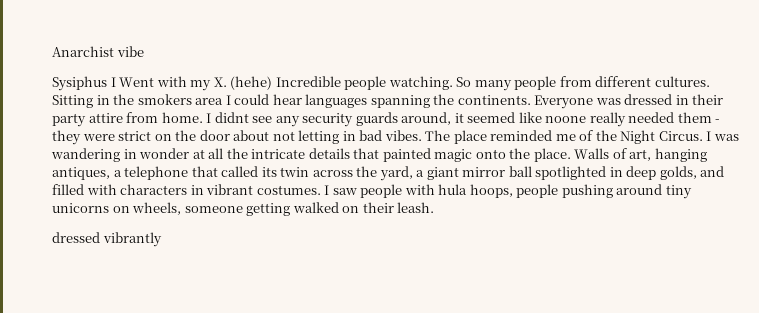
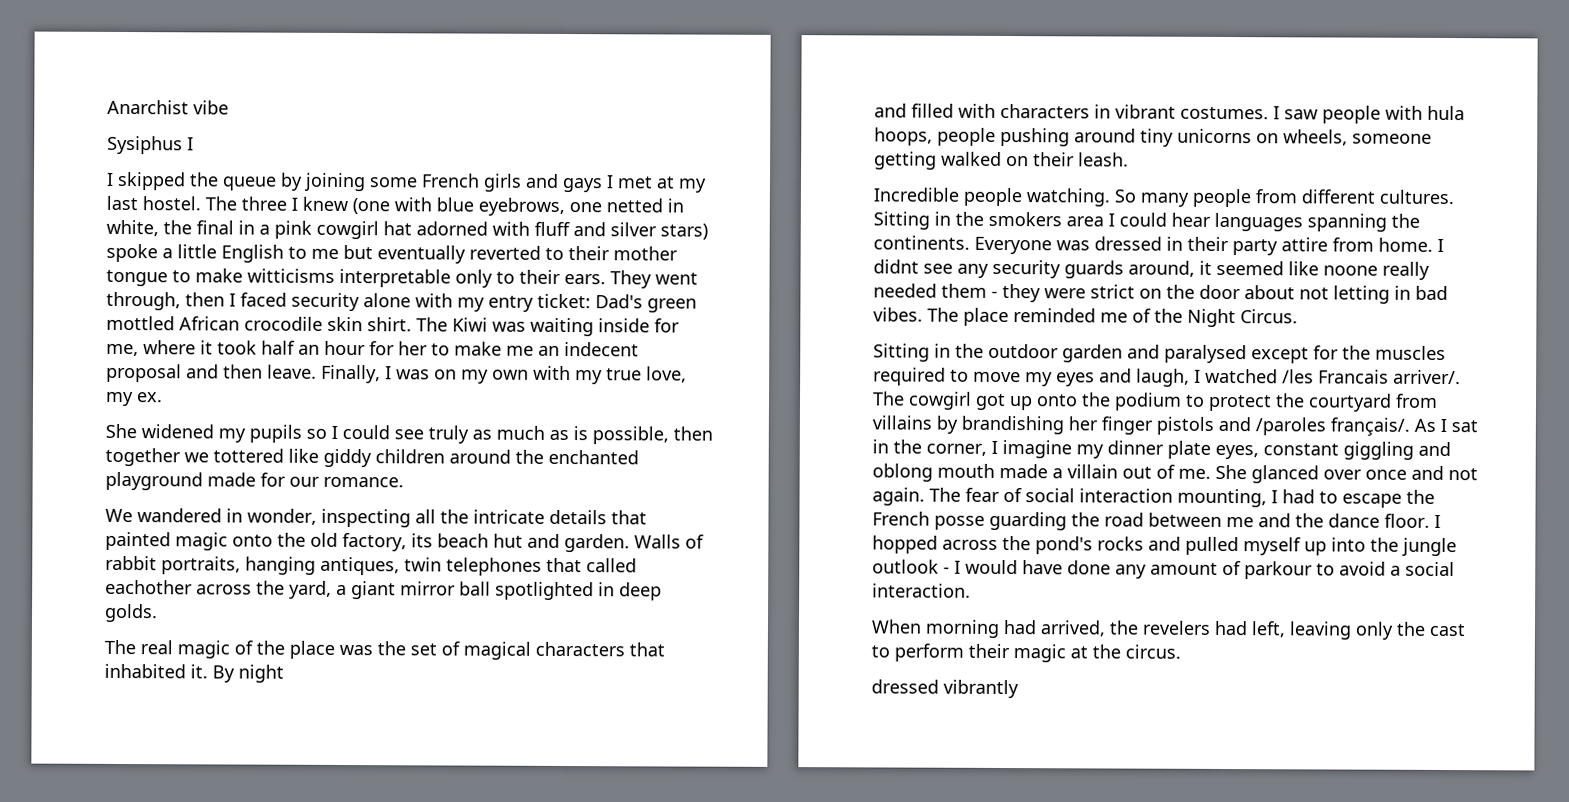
[119,76,273,91] Went with my X. (hehe) -> [106,171,707,193] [106,195,684,217] [106,219,708,240] [106,243,678,264] [106,268,698,289] [106,291,697,313] [106,315,680,337] [106,340,639,357] [106,363,687,385] [105,391,163,407] [105,423,713,445] [105,447,639,468] [105,471,404,491] [105,508,647,528] [105,531,704,553] [105,555,637,576] [105,579,662,601] [104,603,158,623] [104,639,665,660] [104,663,284,683] [874,103,1465,124] [874,127,1432,147] [874,151,1129,170] // I skipped the queue by joining some French girls and gays I met at my last hostel. The three I knew (one with blue eyebrows, one netted in white, the final in a pink cowgirl hat adorned with fluff and silver stars) spoke a little English to me but eventually reverted to their mother tongue to make witticisms interpretable only to their ears. They went through, then I faced security alone with my entry ticket: Dad's green mottled African crocodile skin shirt. The Kiwi was waiting inside for me, where it took half an hour for her to make me an indecent proposal and then leave. Finally, I was on my own with my true love, my ex. // She widened my pupils so I could see truly as much as is possible, then together we tottered like giddy children around the enchanted playground made for our romance. // We wandered in wonder, inspecting all the intricate details that painted magic onto the old factory, its beach hut and garden. Walls of rabbit portraits, hanging antiques, twin telephones that called eachother across the yard, a giant mirror ball spotlighted in deep golds. // The real magic of the place was the set of magical characters that inhabited it. By night // and filled with characters in vibrant costumes. I saw people with hula hoops, people pushing around tiny unicorns on wheels, someone getting walked on their leash. //
[706,131,739,141] [51,148,707,162] [52,166,725,181] [52,184,692,199] [52,202,435,216] I was wandering in wonder at all the intricate details that painted magic onto the place. Walls of art, hanging antiques, a telephone that called its twin across the yard, a giant mirror ball spotlighted in deep golds, and filled with characters in vibrant costumes. I saw people with hula hoops, people pushing around tiny unicorns on wheels, someone getting walked on their leash. -> [873,343,1446,364] [873,367,1461,387] [872,391,1438,412] [872,415,1478,436] [872,439,1451,460] [872,463,1478,484] [872,487,1435,508] [872,511,1441,531] [872,535,1457,557] [872,559,1455,580] [872,583,971,598] [871,619,1465,640] [871,643,1181,663] // Sitting in the outdoor garden and paralysed except for the muscles required to move my eyes and laugh, I watched /les Francais arriver/. The cowgirl got up onto the podium to protect the courtyard from villains by brandishing her finger pistols and /paroles français/. As I sat in the corner, I imagine my dinner plate eyes, constant giggling and oblong mouth made a villain out of me. She glanced over once and not again. The fear of social interaction mounting, I had to escape the French posse guarding the road between me and the dance floor. I hopped across the pond's rocks and pulled myself up into the jungle outlook - I would have done any amount of parkour to avoid a social interaction. // When morning had arrived, the revelers had left, leaving only the cast to perform their magic at the circus.

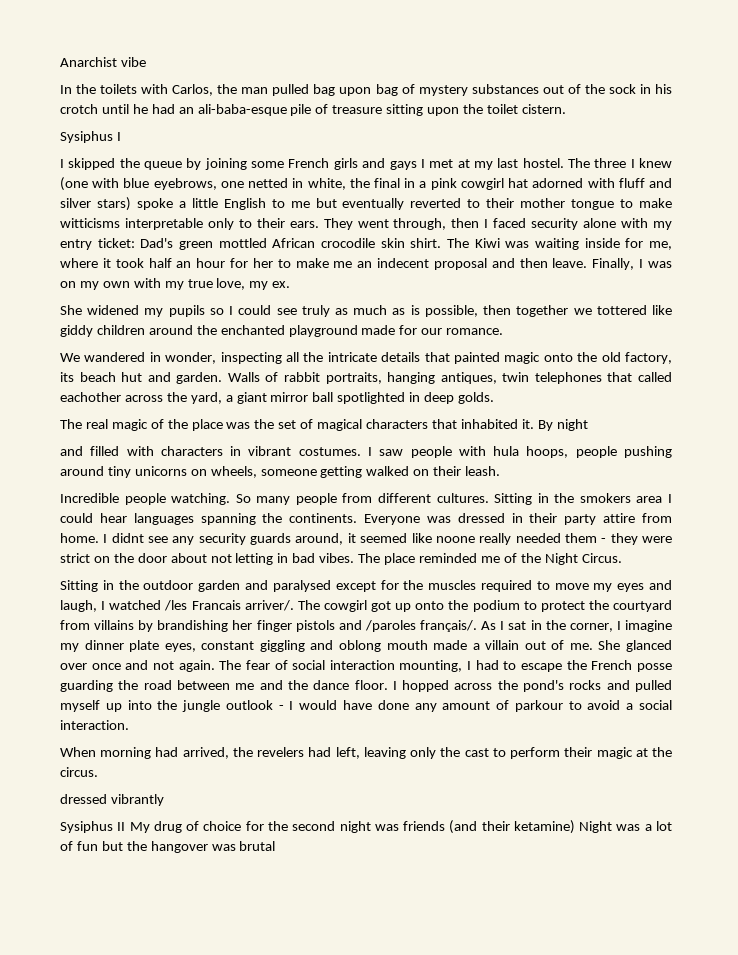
(229, 107) none -> [60,84,672,96] [60,104,566,116] // In the toilets with Carlos, the man pulled bag upon bag of mystery substances out of the sock in his crotch until he had an ali-baba-esque pile of treasure sitting upon the toilet cistern.
(1019, 689) none -> [60,820,673,834] [60,841,276,853] // Sysiphus II My drug of choice for the second night was friends (and their ketamine) Night was a lot of fun but the hangover was brutal

